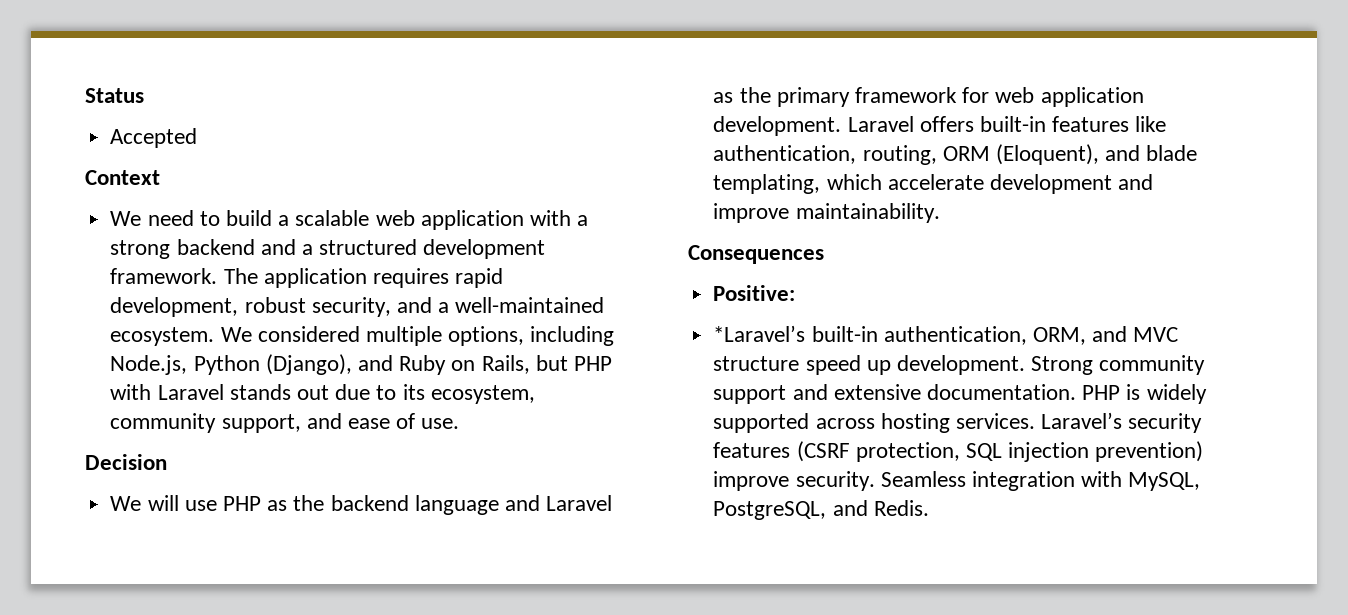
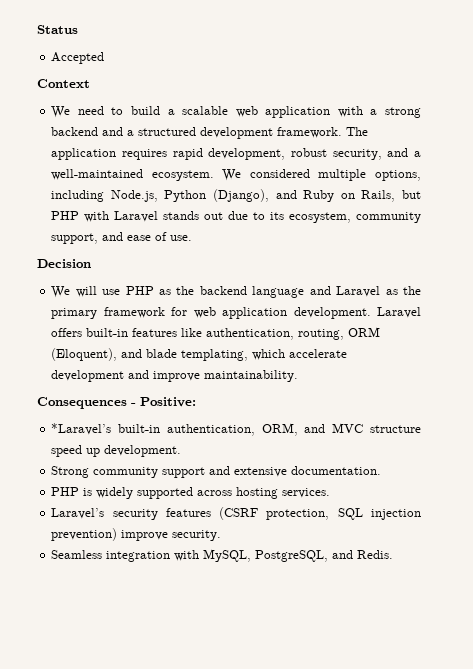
(824, 254) // -> [131,403,136,406] -
(1025, 365) none -> (182, 451) //
(1076, 392) none -> (382, 470) //
(1035, 421) none -> (331, 493) //
(875, 481) none -> (222, 535) //

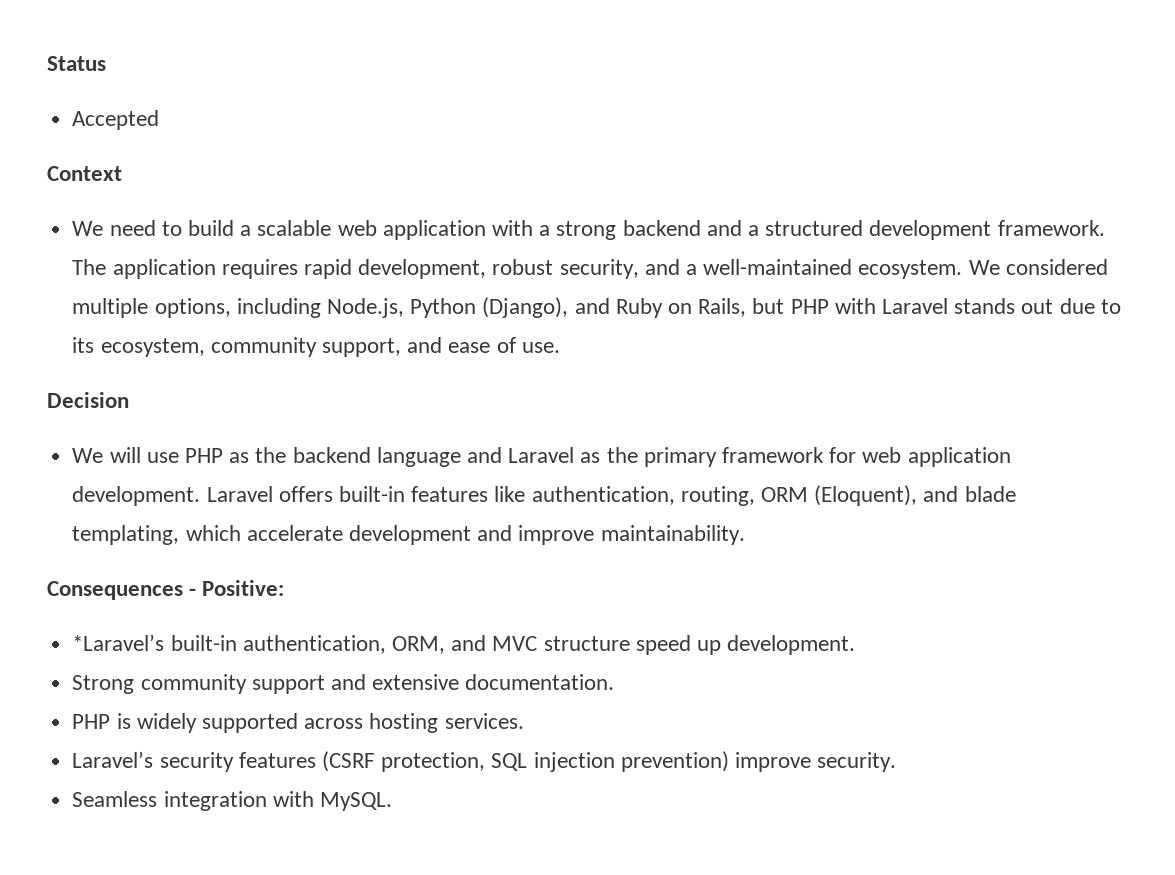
[203,549,394,562] MySQL, PostgreSQL, and Redis. -> [319,792,392,811] MySQL.

